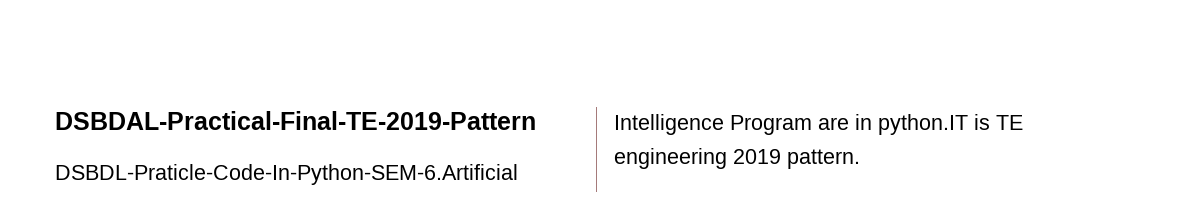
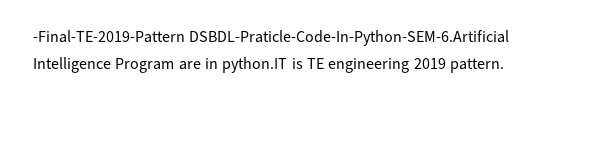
[55,111,536,130] DSBDAL-Practical-Final-TE-2019-Pattern // -> [33,30,185,43] -Final-TE-2019-Pattern

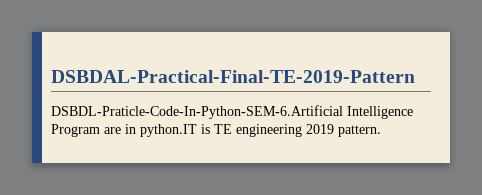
[33,30,185,43] -Final-TE-2019-Pattern -> [51,70,415,83] DSBDAL-Practical-Final-TE-2019-Pattern //

